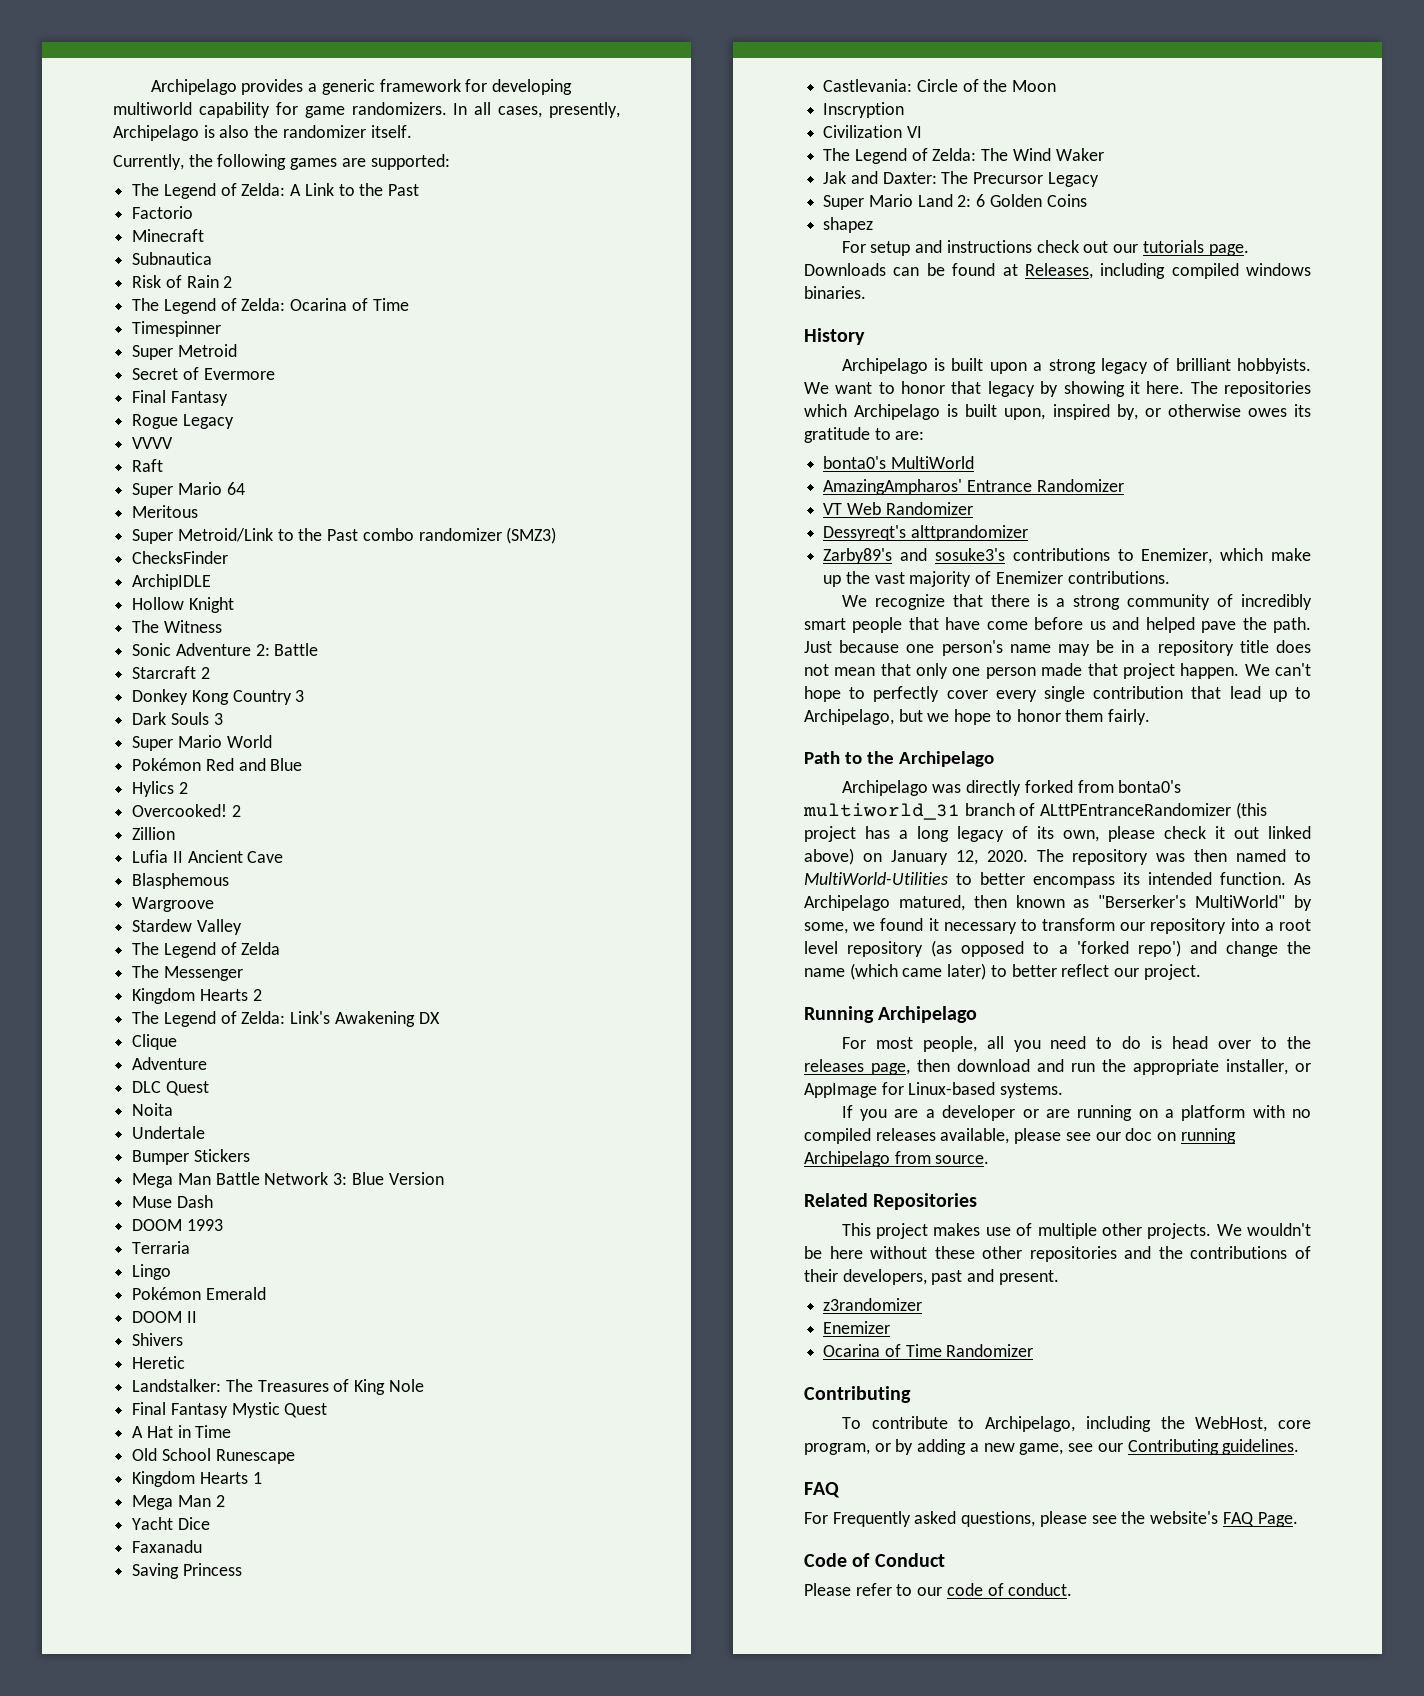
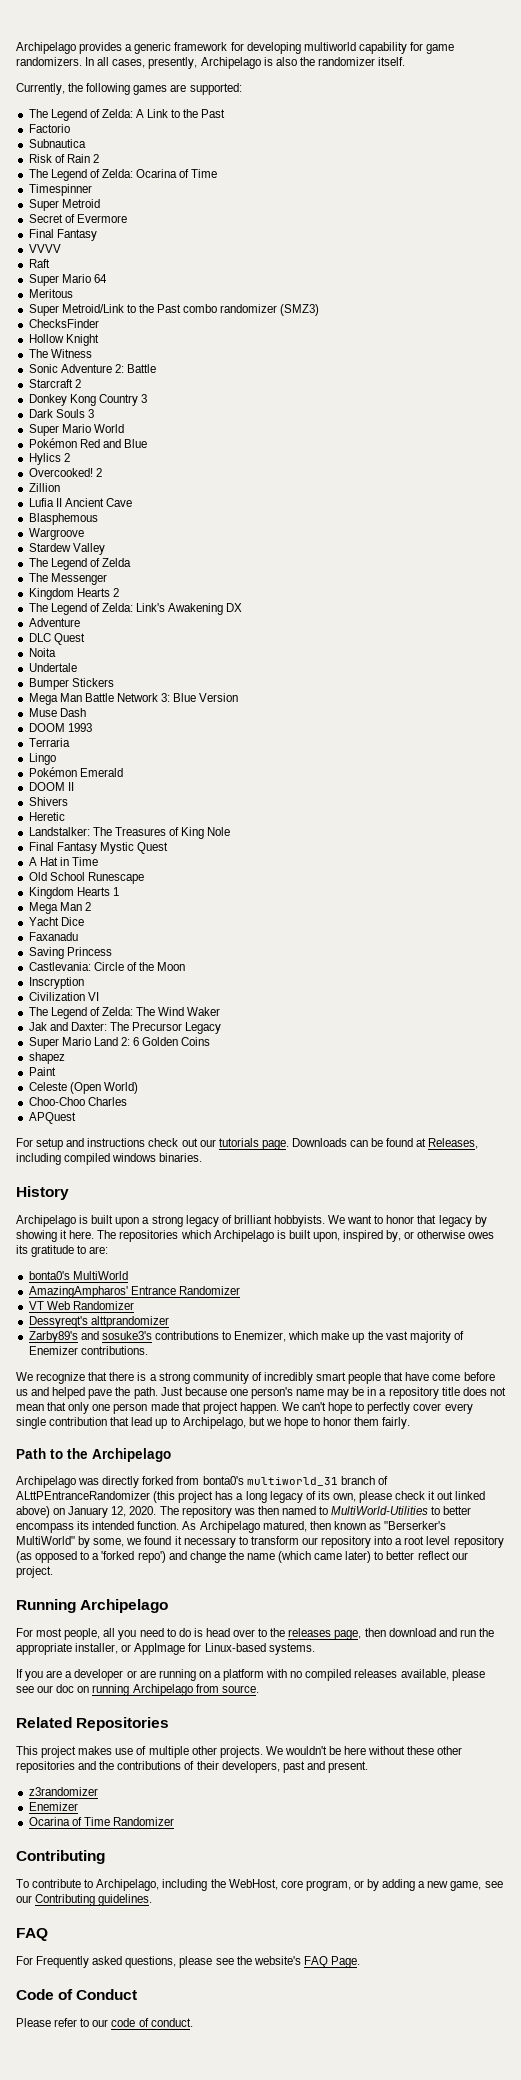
[132,229,205,242] // Minecraft -> (70, 128) none
[132,414,234,429] // Rogue Legacy -> (97, 235) none
[132,574,212,590] // ArchipIDLE -> (99, 323) none
[132,1034,178,1050] // Clique -> (243, 607) none
(874, 225) none -> [28,1067,56,1076] [28,1082,138,1094] [28,1097,127,1106] [28,1112,76,1124] // Paint // Celeste (Open World) // Choo-Choo Charles // APQuest

